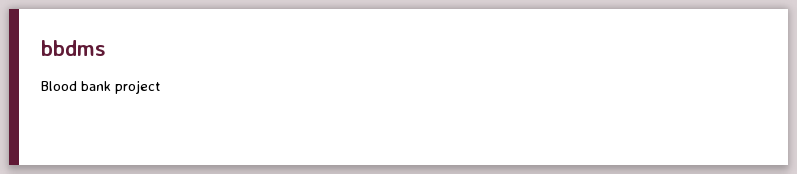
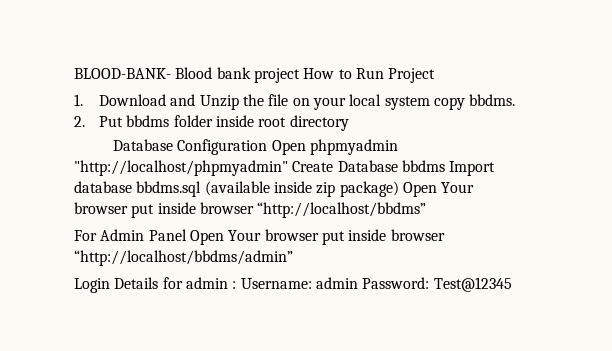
[41,40,106,56] bbdms // -> [74,68,171,79] BLOOD-BANK-
(160, 87) none -> [303,68,436,83] [74,94,516,110] [74,115,349,131] [113,139,398,155] [74,160,496,176] [74,181,475,197] [74,202,427,218] [74,229,445,245] [74,250,293,266] [74,277,512,293] How to Run Project // 1. Download and Unzip the file on your local system copy bbdms. // 2. Put bbdms folder inside root directory // Database Configuration Open phpmyadmin "http://localhost/phpmyadmin" Create Database bbdms Import database bbdms.sql (available inside zip package) Open Your browser put inside browser “http://localhost/bbdms” // For Admin Panel Open Your browser put inside browser “http://localhost/bbdms/admin” // Login Details for admin : Username: admin Password: Test@12345

